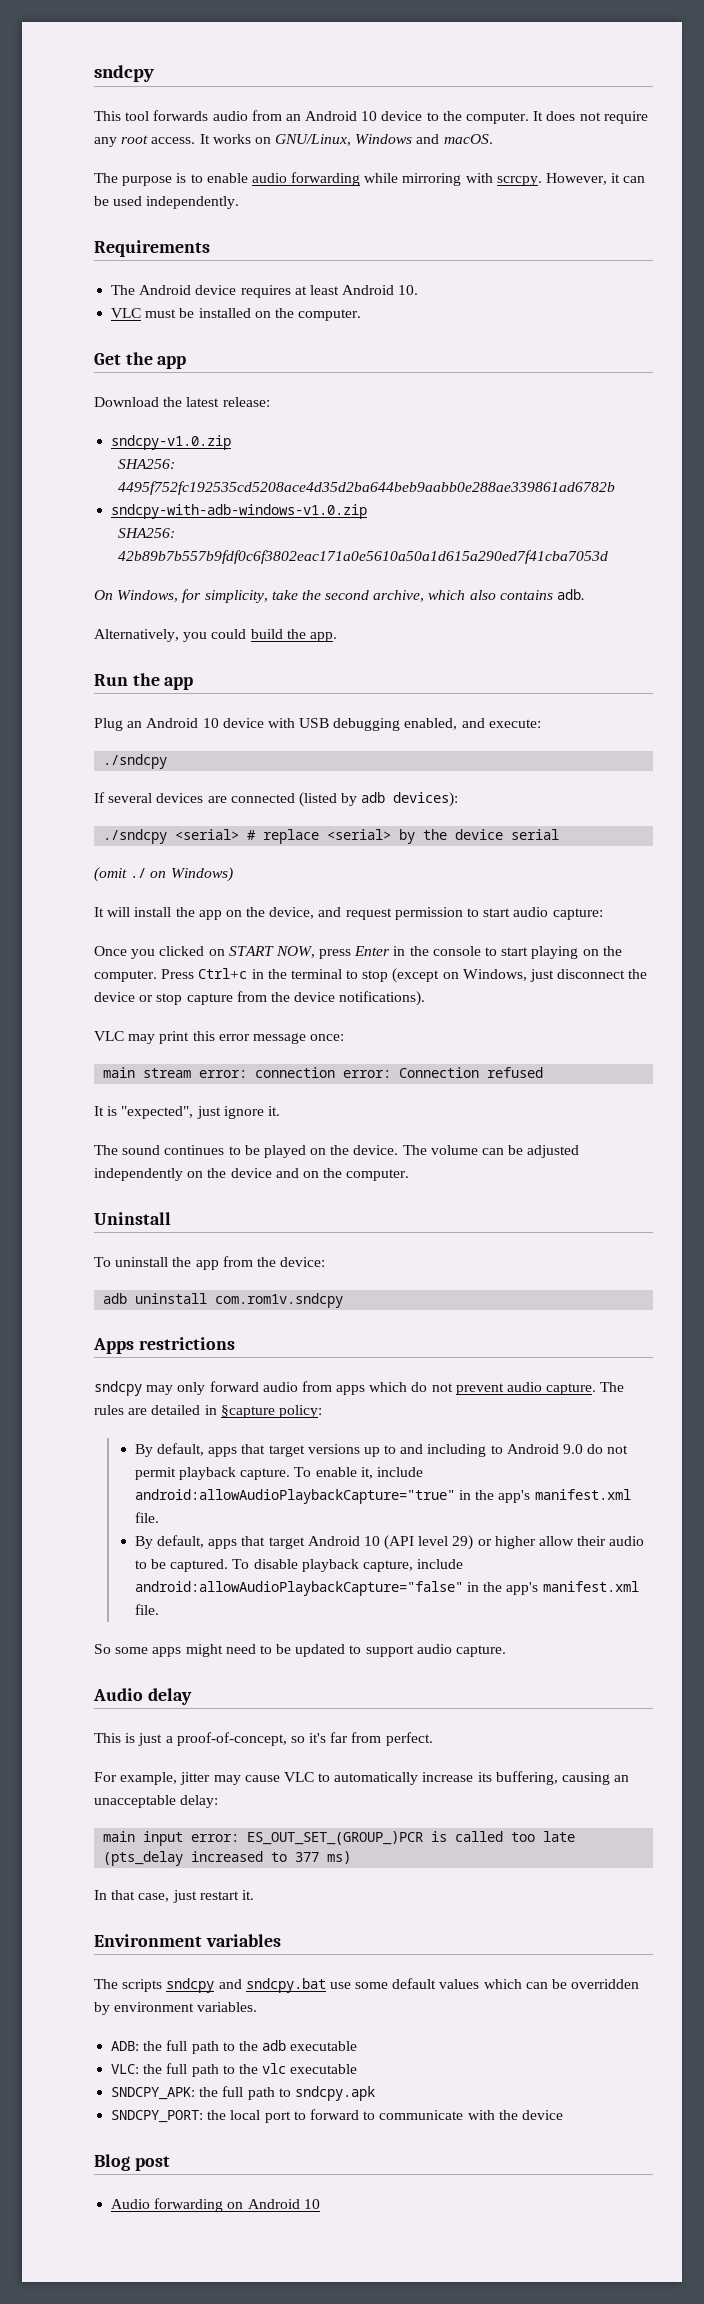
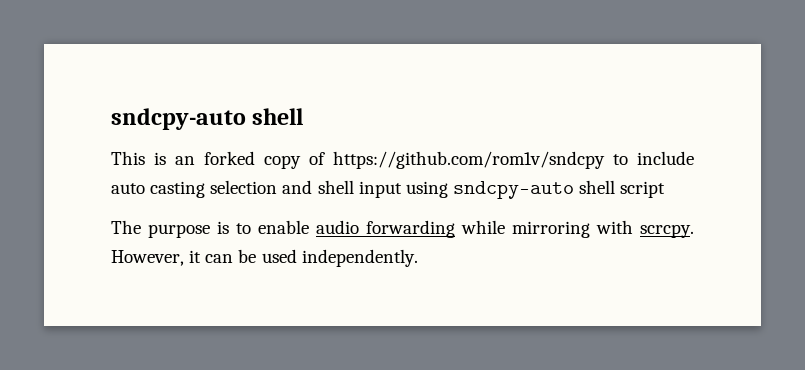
[94,65,154,82] [94,110,648,124] [94,134,493,147] sndcpy // This tool forwards audio from an Android 10 device to the computer. It does not require any root access. It works on GNU/Linux, Windows and macOS. -> [111,108,304,130] [111,151,694,169] [111,180,666,199] sndcpy-auto shell // This is an forked copy of https://github.com/rom1v/sndcpy to include auto casting selection and shell input using sndcpy-auto shell script
[94,240,210,257] [111,285,419,298] [111,308,362,321] [94,352,187,369] [94,397,270,407] [111,435,232,450] [117,459,175,469] [117,481,615,495] [111,504,368,519] [117,528,175,538] [117,550,608,564] [94,589,586,603] [94,629,337,642] [94,673,194,690] [94,718,541,731] [103,754,168,769] [94,792,459,807] [103,829,560,844] [94,867,233,882] [94,907,603,920] [94,946,622,959] [94,968,648,983] [94,991,426,1006] [94,1031,345,1044] [103,1067,544,1078] [94,1106,280,1119] [94,1145,580,1158] [94,1168,410,1181] [94,1212,171,1225] [94,1256,326,1270] [103,1293,344,1308] [93,1337,235,1354] [94,1381,625,1396] [94,1405,322,1418] [134,1443,629,1457] [134,1467,423,1480] [134,1489,631,1504] [134,1512,159,1523] [134,1535,645,1550] [134,1559,464,1572] [134,1581,639,1596] [134,1604,159,1615] [94,1644,507,1657] [93,1688,192,1705] [94,1732,433,1746] [94,1771,630,1785] [94,1795,219,1808] [103,1831,576,1846] [103,1851,352,1866] [94,1890,254,1903] [94,1934,281,1947] [94,1978,640,1993] [94,2002,258,2015] [111,2040,358,2054] [111,2063,358,2077] [111,2086,375,2101] [111,2109,563,2123] [94,2154,170,2171] [111,2198,320,2212] // Requirements // The Android device requires at least Android 10. // VLC must be installed on the computer. // Get the app // Download the latest release: // sndcpy-v1.0.zip // SHA256: 4495f752fc192535cd5208ace4d35d2ba644beb9aabb0e288ae339861ad6782b // sndcpy-with-adb-windows-v1.0.zip // SHA256: 42b89b7b557b9fdf0c6f3802eac171a0e5610a50a1d615a290ed7f41cba7053d // On Windows, for simplicity, take the second archive, which also contains adb. // Alternatively, you could build the app. // Run the app // Plug an Android 10 device with USB debugging enabled, and execute: // ./sndcpy // If several devices are connected (listed by adb devices): // ./sndcpy <serial> # replace <serial> by the device serial // (omit ./ on Windows) // It will install the app on the device, and request permission to start audio capture: // Once you clicked on START NOW, press Enter in the console to start playing on the computer. Press Ctrl+c in the terminal to stop (except on Windows, just disconnect the device or stop capture from the device notifications). // VLC may print this error message once: // main stream error: connection error: Connection refused // It is "expected", just ignore it. // The sound continues to be played on the device. The volume can be adjusted independently on the device and on the computer. // Uninstall // To uninstall the app from the device: // adb uninstall com.rom1v.sndcpy // Apps restrictions // sndcpy may only forward audio from apps which do not prevent audio capture. The rules are detailed in §capture policy: // By default, apps that target versions up to and including to Android 9.0 do not permit playback capture. To enable it, include android:allowAudioPlaybackCapture="true" in the app's manifest.xml file. // By default, apps that target Android 10 (API level 29) or higher allow their audio to be captured. To disable playback capture, include android:allowAudioPlaybackCapture="false" in the app's manifest.xml file. // So some apps might need to be updated to support audio capture. // Audio delay // This is just a proof-of-concept, so it's far from perfect. // For example, jitter may cause VLC to automatically increase its buffering, causing an unacceptable delay: // main input error: ES_OUT_SET_(GROUP_)PCR is called too late (pts_delay increased to 377 ms) // In that case, just restart it. // Environment variables // The scripts sndcpy and sndcpy.bat use some default values which can be overridden by environment variables. // ADB: the full path to the adb executable // VLC: the full path to the vlc executable // SNDCPY_APK: the full path to sndcpy.apk // SNDCPY_PORT: the local port to forward to communicate with the device // Blog post // Audio forwarding on Android 10 -> (418, 258) none

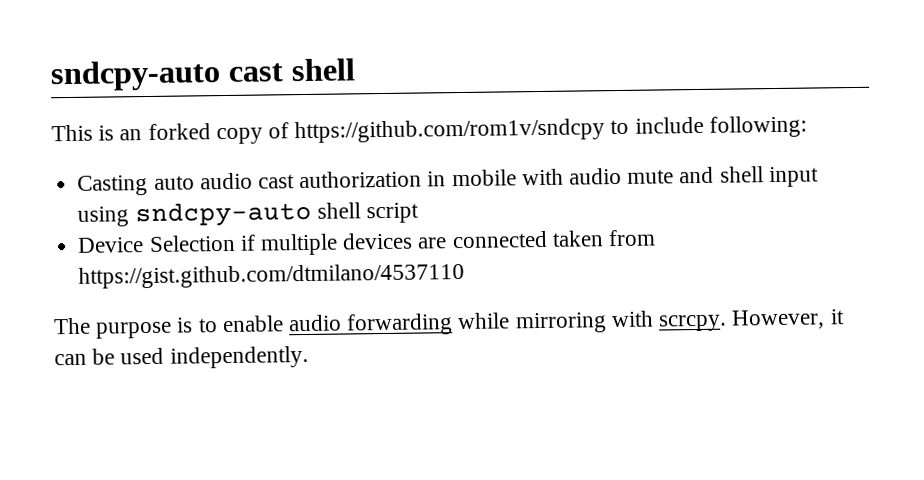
[111,108,246,130] sndcpy-auto -> [50,60,283,92] sndcpy-auto cast
[111,180,278,198] auto casting selection -> [708,115,807,138] [77,167,675,196] following: // Casting auto audio cast authorization in mobile with audio mute
(666, 189) none -> [77,229,656,256] [78,262,466,289] // Device Selection if multiple devices are connected taken from https://gist.github.com/dtmilano/4537110

